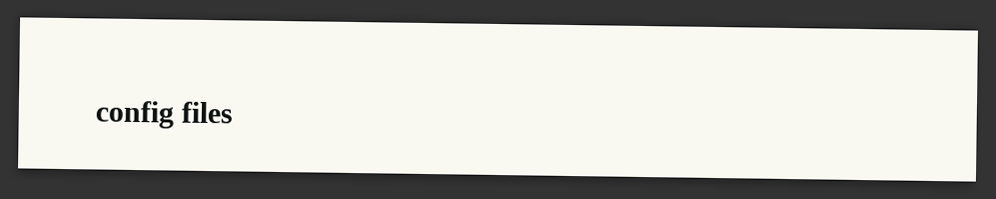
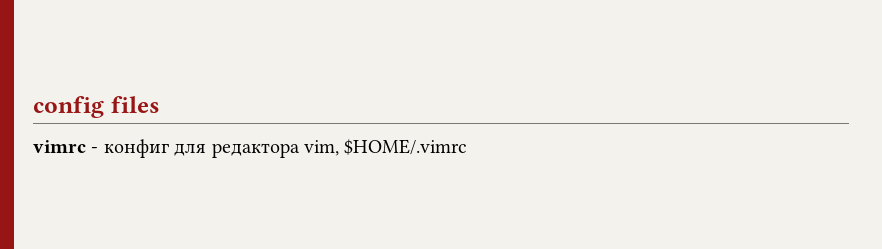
(234, 112) none -> [33,139,468,158] // vimrc - конфиг для редактора vim, $HOME/.vimrc

